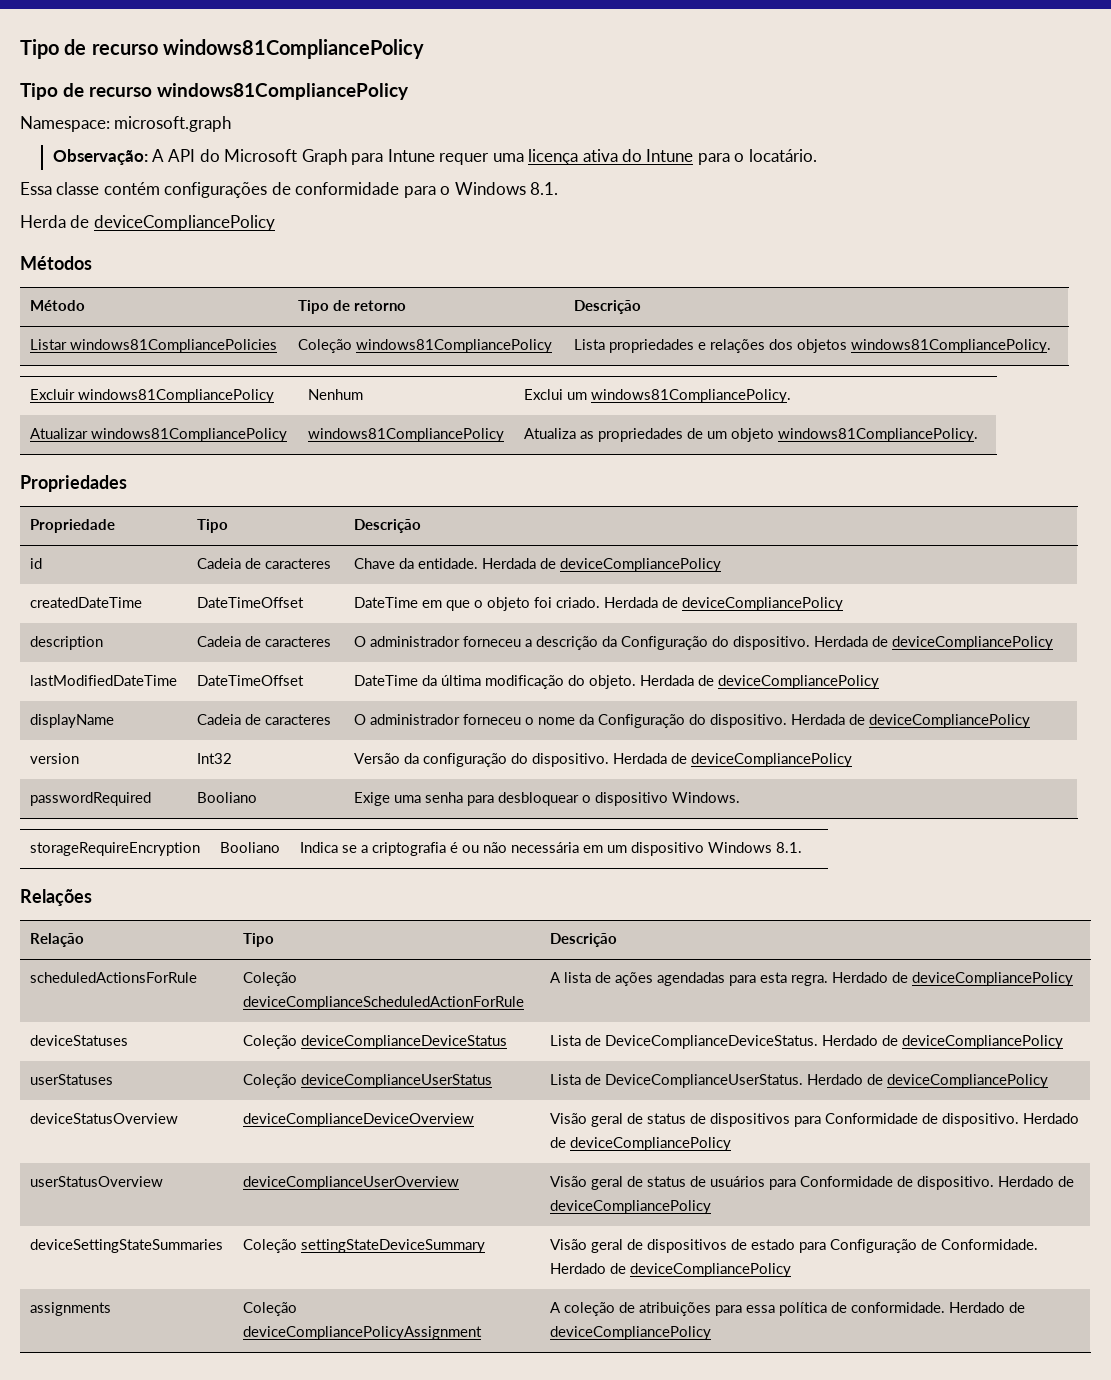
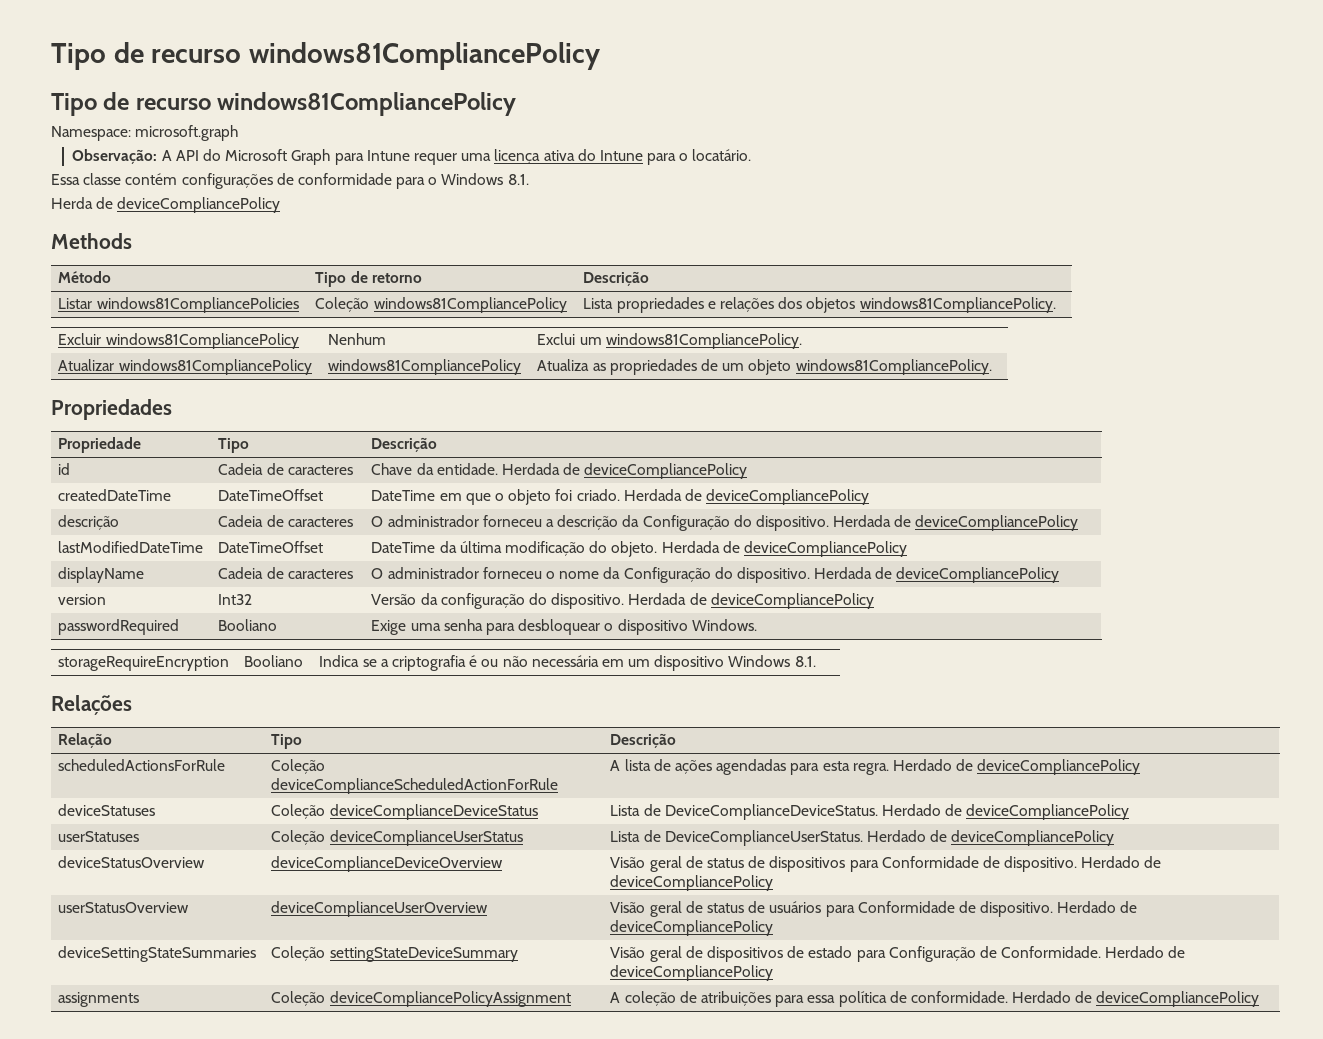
[20,256,92,270] Métodos -> [51,233,132,249] Methods
[29,636,103,650] description -> [58,515,120,530] descrição

